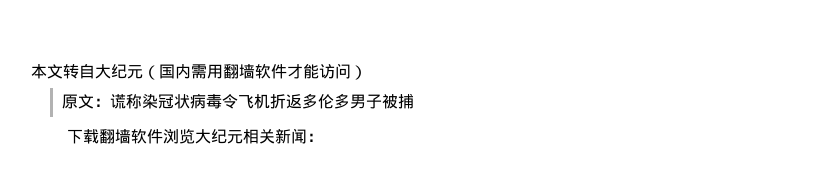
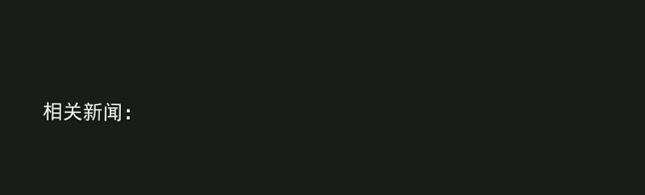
[31,63,367,80] [61,93,414,109] [66,128,243,144] 本文转自大纪元（国内需用翻墙软件才能访问） // 原文：谎称染冠状病毒令飞机折返多伦多男子被捕 // 下载翻墙软件浏览大纪元 -> (42, 111) none

